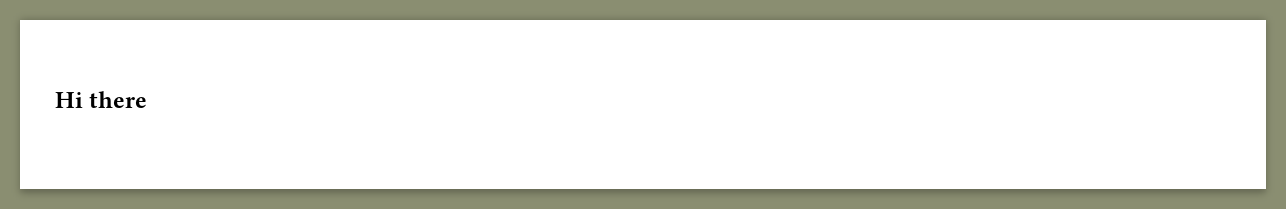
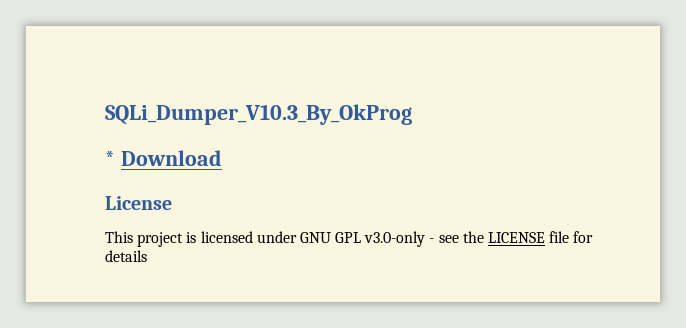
[55,91,148,108] Hi there -> [105,104,412,125] [105,150,222,166] [105,196,172,210] [105,231,594,247] [105,250,147,262] SQLi_Dumper_V10.3_By_OkProg // * Download // License // This project is licensed under GNU GPL v3.0-only - see the LICENSE file for details

